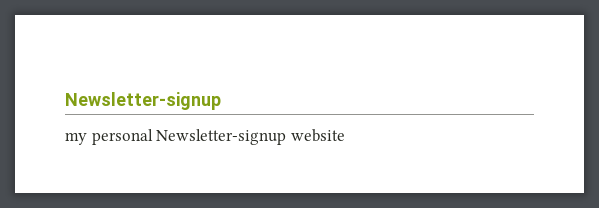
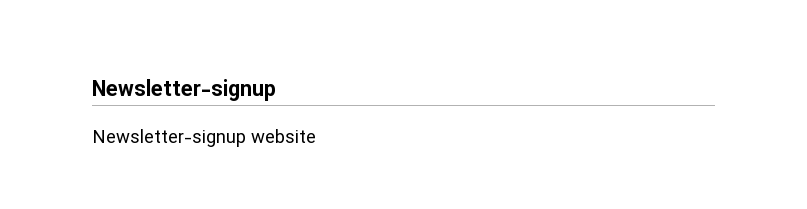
[65,129,153,145] my personal -> (276, 90) none

